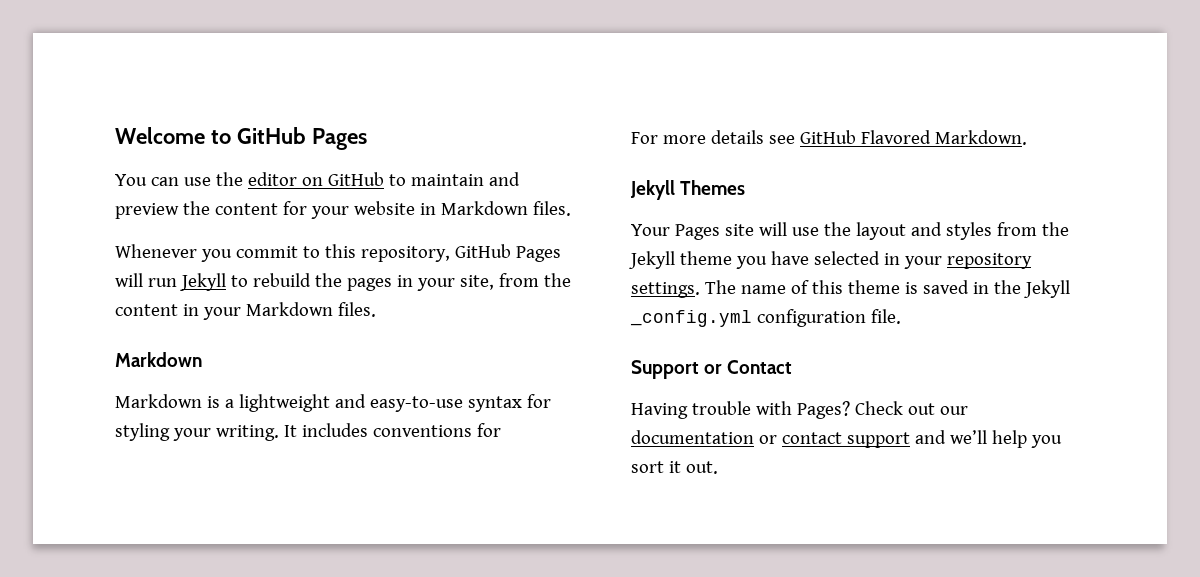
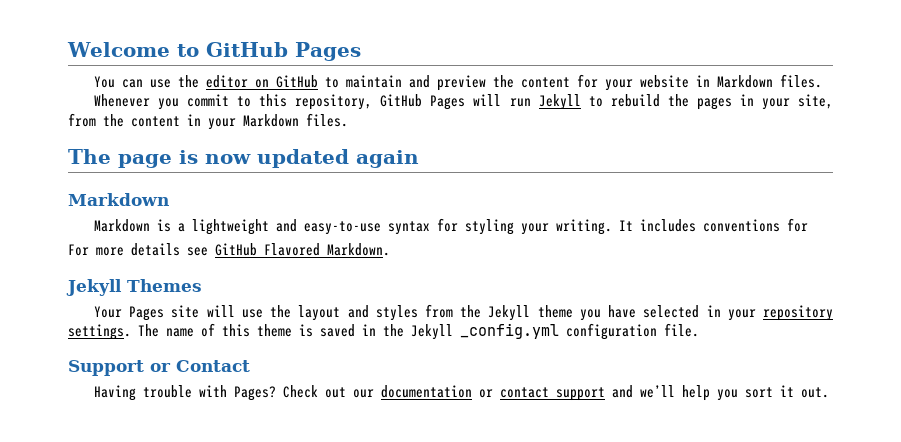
(376, 309) none -> [68,149,419,168] // The page is now updated again

